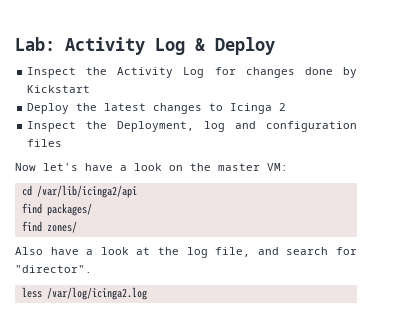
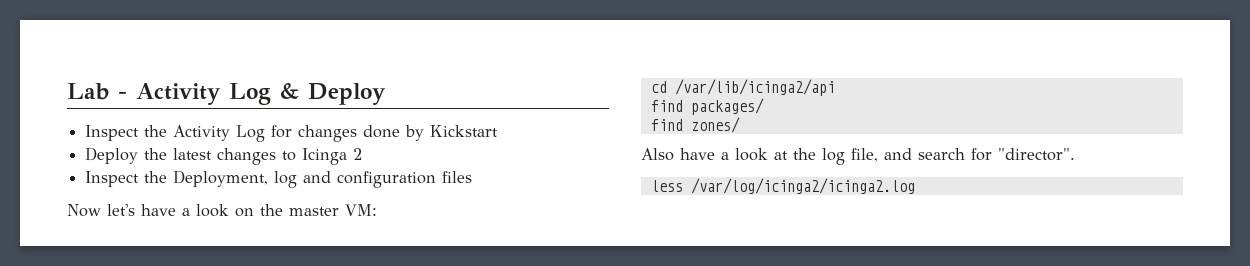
[15,37,55,51] Lab: -> [67,83,127,100] Lab -
[46,287,147,300] /var/log/icinga2.log -> [690,178,915,194] /var/log/icinga2/icinga2.log

